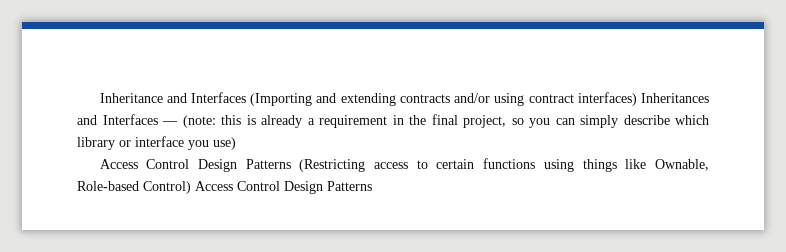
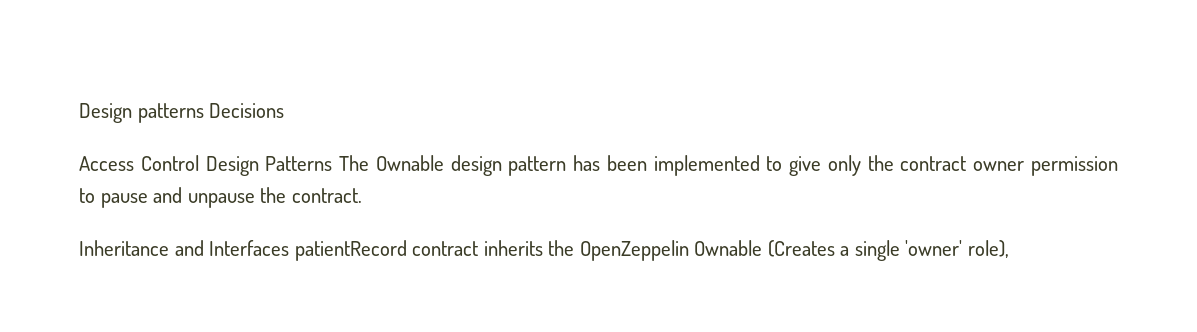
[99,92,710,106] [77,114,709,128] [77,136,236,150] [99,158,710,172] [77,181,372,194] Inheritance and Interfaces (Importing and extending contracts and/or using contract interfaces) Inheritances and Interfaces — (note: this is already a requirement in the final project, so you can simply describe which library or interface you use) // Access Control Design Patterns (Restricting access to certain functions using things like Ownable, Role-based Control) Access Control Design Patterns -> [79,103,285,123] [79,155,1118,176] [79,187,362,208] [79,240,1009,261] Design patterns Decisions // Access Control Design Patterns The Ownable design pattern has been implemented to give only the contract owner permission to pause and unpause the contract. // Inheritance and Interfaces patientRecord contract inherits the OpenZeppelin Ownable (Creates a single 'owner' role),

